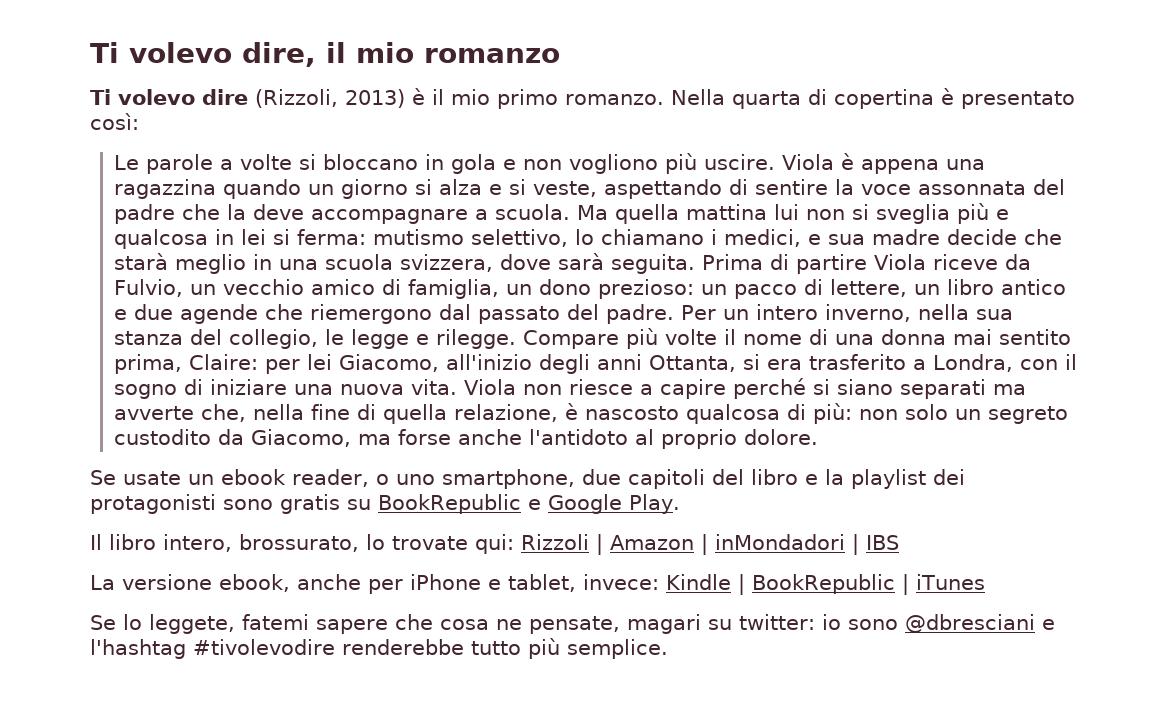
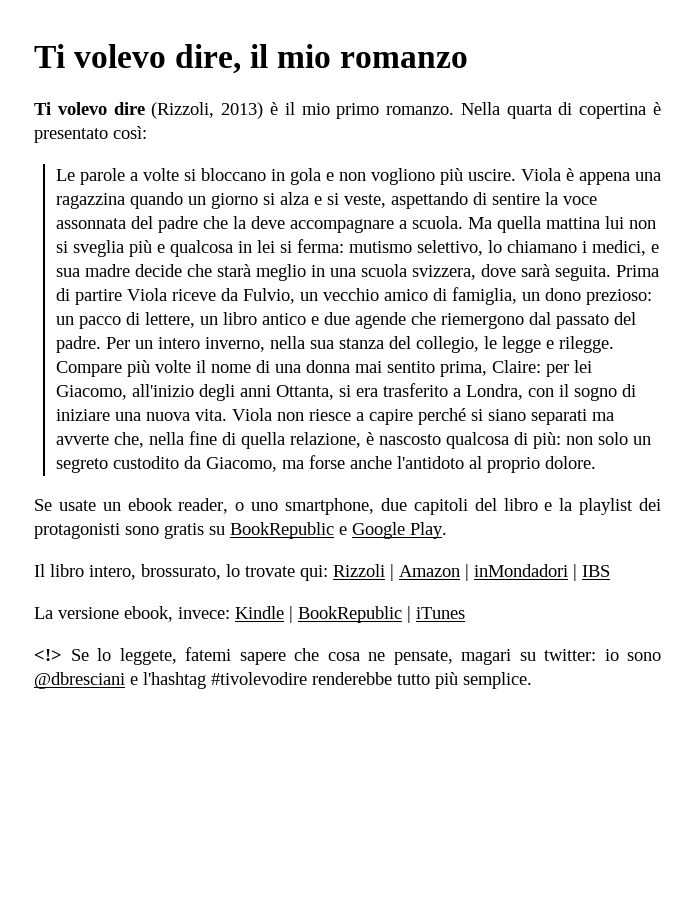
[297,574,576,594] anche per iPhone e tablet, -> (173, 614) none
(985, 582) none -> [34,649,62,661] <!>

